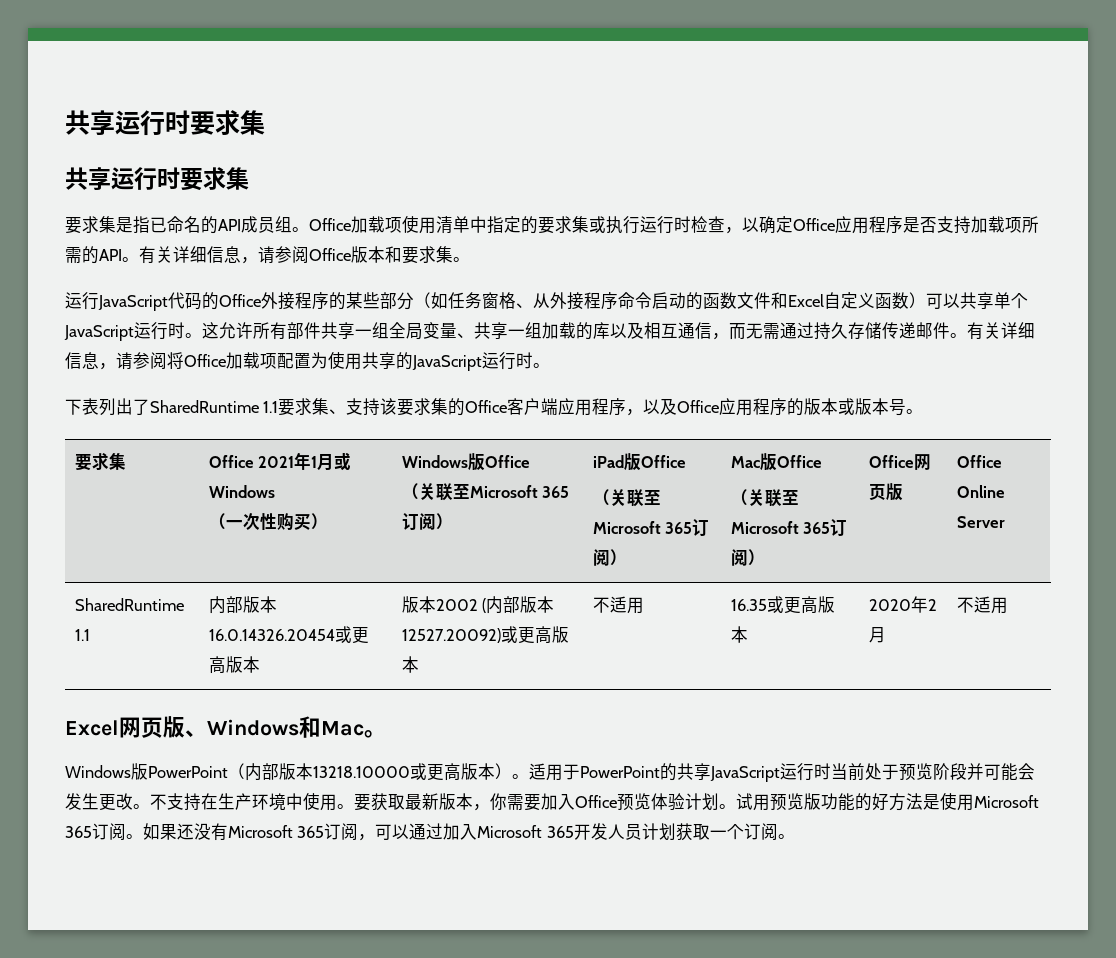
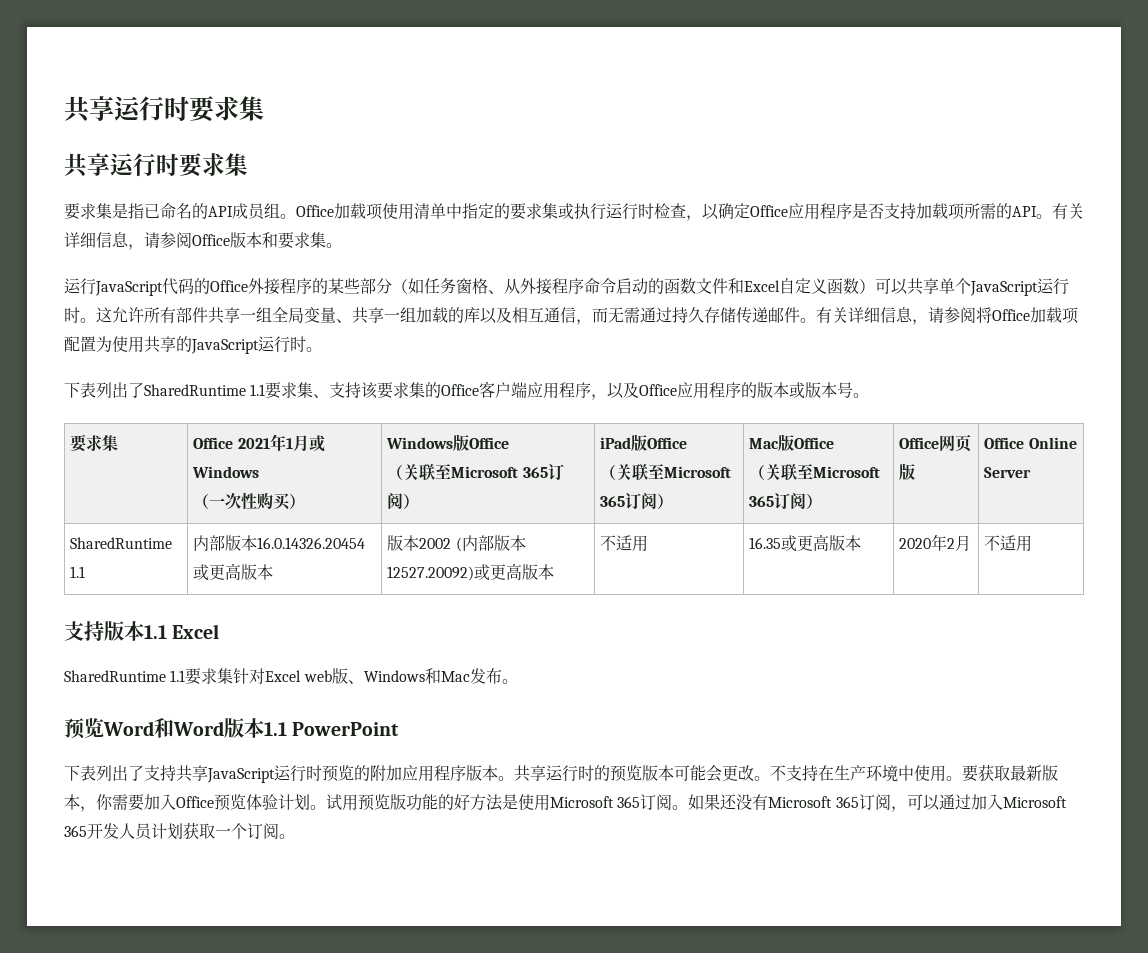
[65,717,163,738] Excel网页 -> [64,621,220,641] [64,668,332,685] 支持版本1.1 Excel // SharedRuntime 1.1要求集针对Excel web
[364,730,386,738] [65,763,1035,782] [65,793,99,810] 。 // Windows版PowerPoint（内部版本13218.10000或更高版本）。适用于PowerPoint的共享JavaScript运行时当前处于预览阶段并可能会发生 -> [469,668,518,684] [64,718,400,739] [64,765,722,783] 发布。 // 预览Word和Word版本1.1 PowerPoint // 下表列出了支持共享JavaScript运行时预览的附加应用程序版本。共享运行时的预览版本可能会

